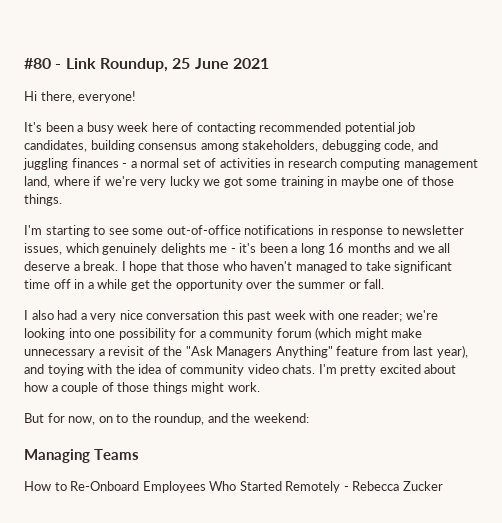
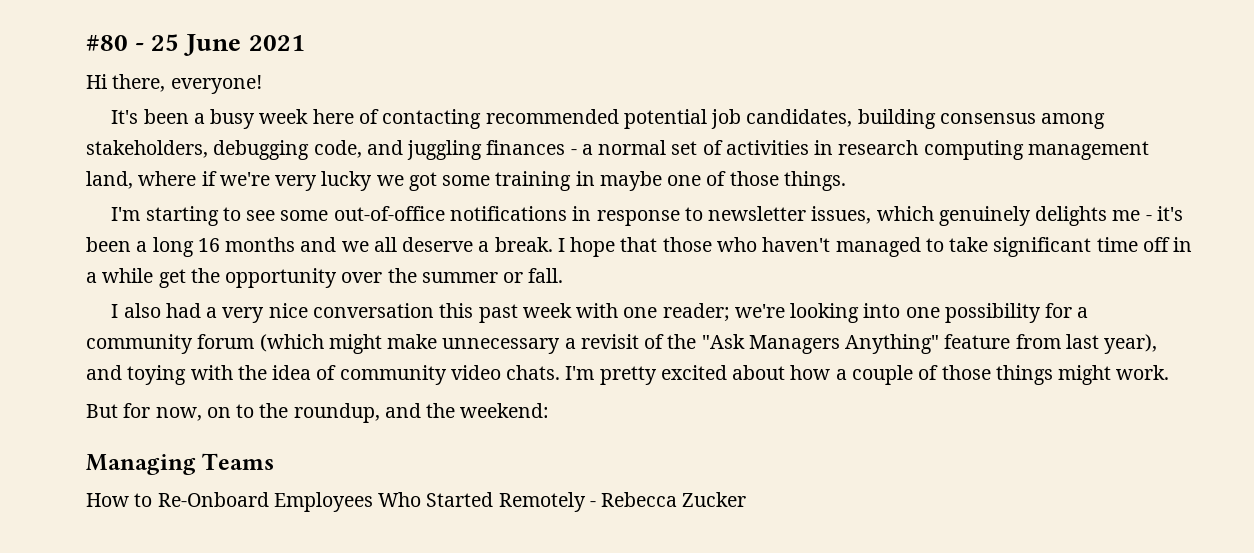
[65,58,168,72] Link Roundup, -> (145, 47) none

